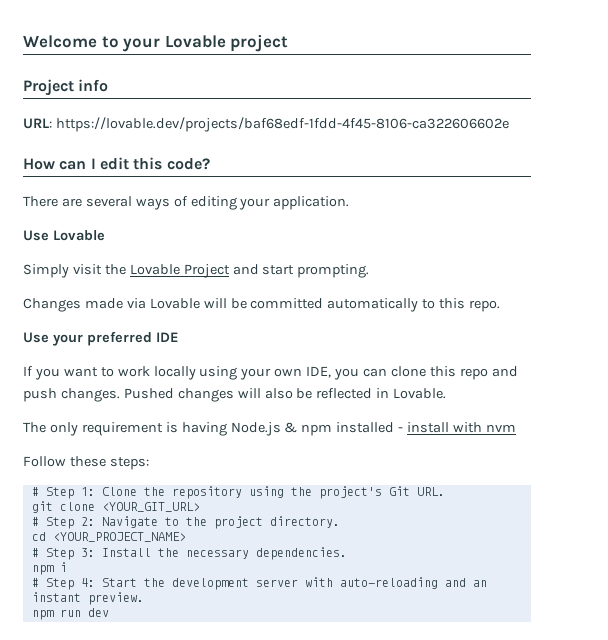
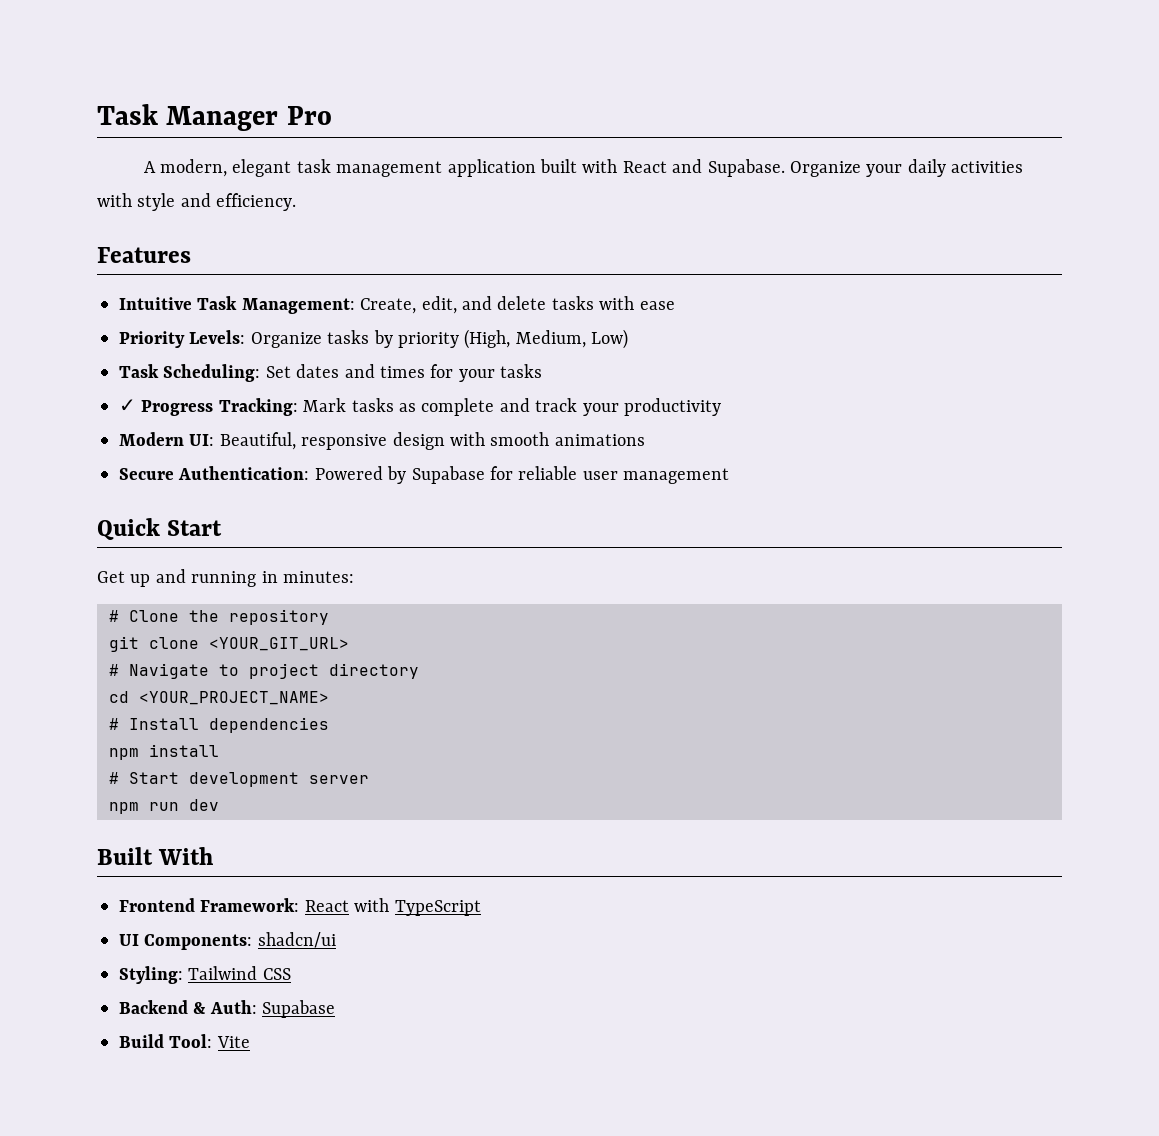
[23,34,289,52] [23,79,109,96] [23,117,509,132] [23,157,210,170] [23,196,350,210] [23,230,105,241] [23,264,370,278] [23,298,501,312] [23,331,179,346] [23,366,518,380] [23,388,447,402] [23,422,516,436] [23,456,149,470] [31,487,95,499] Welcome to your Lovable project // Project info // URL: https://lovable.dev/projects/baf68edf-1fdd-4f45-8106-ca322606602e // How can I edit this code? // There are several ways of editing your application. // Use Lovable // Simply visit the Lovable Project and start prompting. // Changes made via Lovable will be committed automatically to this repo. // Use your preferred IDE // If you want to work locally using your own IDE, you can clone this repo and push changes. Pushed changes will also be reflected in Lovable. // The only requirement is having Node.js & npm installed - install with nvm // Follow these steps: // # Step 1: -> [97,104,332,131] [143,159,1024,177] [97,193,297,211] [97,247,191,263] [119,296,675,314] [119,329,629,349] [119,364,543,382] [119,398,721,416] [119,432,645,450] [119,466,730,484] [97,518,223,540] [97,569,354,587] [109,610,119,622] Task Manager Pro // A modern, elegant task management application built with React and Supabase. Organize your daily activities with style and efficiency. // Features // Intuitive Task Management: Create, edit, and delete tasks with ease // Priority Levels: Organize tasks by priority (High, Medium, Low) // Task Scheduling: Set dates and times for your tasks // ✓ Progress Tracking: Mark tasks as complete and track your productivity // Modern UI: Beautiful, responsive design with smooth animations // Secure Authentication: Powered by Supabase for reliable user management // Quick Start // Get up and running in minutes: // #
[248,486,445,499] using the project's Git URL. -> (329, 617) none
[45,516,340,529] [31,532,186,542] [31,547,347,560] [31,562,67,575] [31,577,487,590] [31,592,144,605] [31,608,109,620] Step 2: Navigate to the project directory. // cd <YOUR_PROJECT_NAME> // # Step 3: Install the necessary dependencies. // npm i // # Step 4: Start the development server with auto-reloading and an instant preview. // npm run dev -> [129,663,419,679] [109,691,329,705] [109,717,329,733] [109,744,219,760] [109,772,369,787] [109,799,219,814] [97,847,214,865] [119,898,481,916] [119,932,336,950] [119,966,291,984] [119,1000,336,1018] [119,1034,250,1048] Navigate to project directory // cd <YOUR_PROJECT_NAME> // # Install dependencies // npm install // # Start development server // npm run dev // Built With // Frontend Framework: React with TypeScript // UI Components: shadcn/ui // Styling: Tailwind CSS // Backend & Auth: Supabase // Build Tool: Vite

